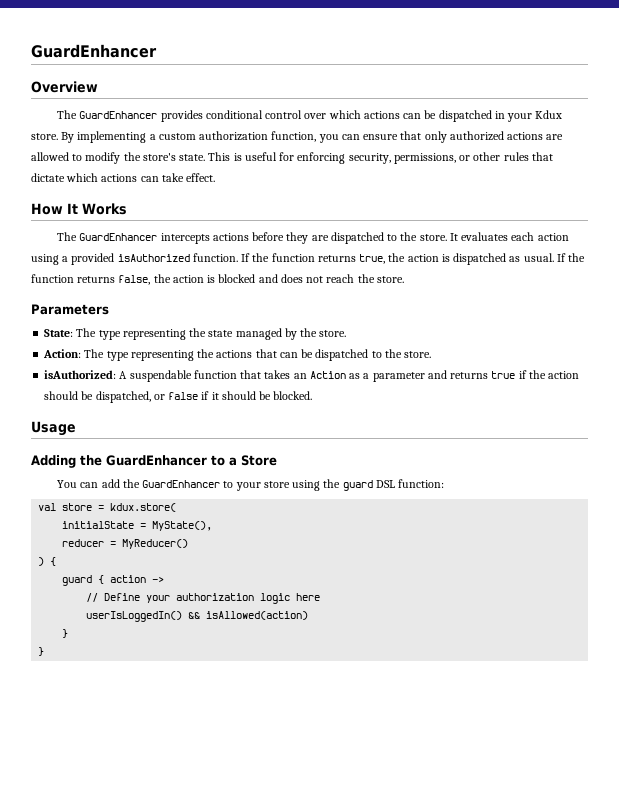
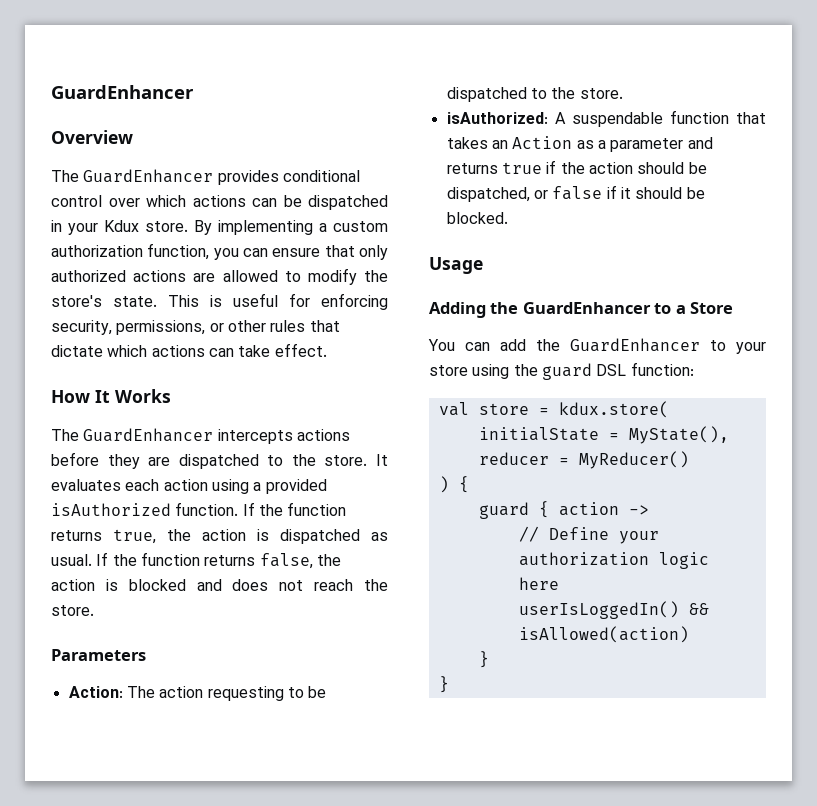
[44,328,347,340] [43,349,298,361] State: The type representing the state managed by the store. // Action: The type representing the actions that can -> [68,686,304,701] Action: The action requesting to

